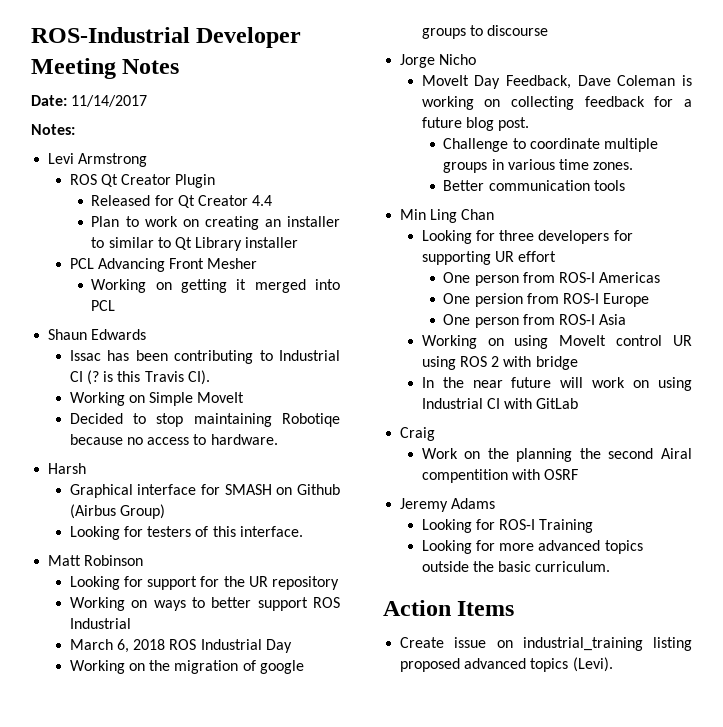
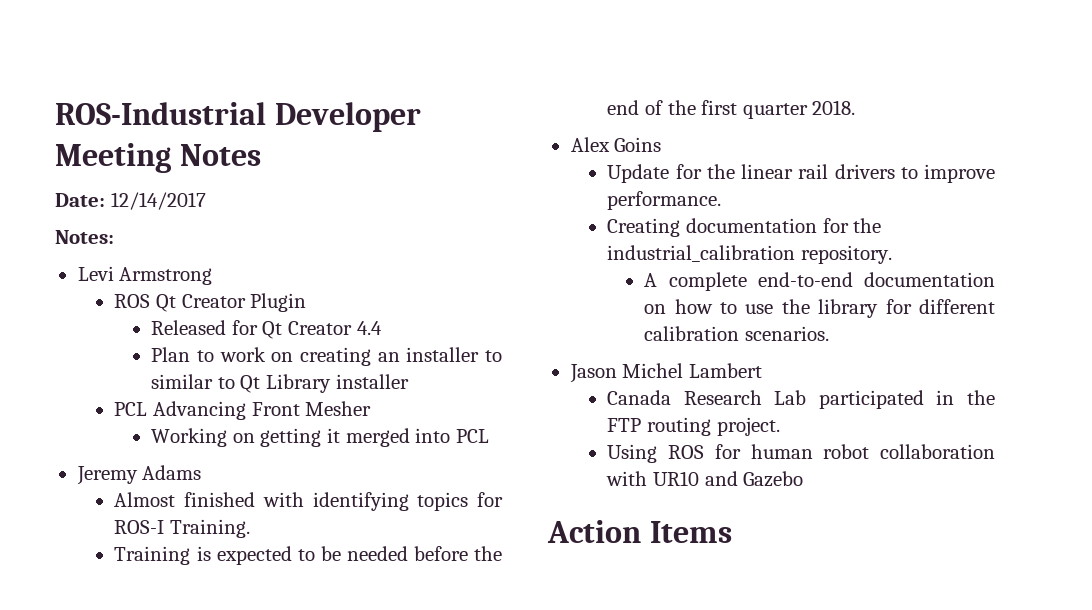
[71,95,148,107] 11/14/2017 -> [110,192,206,210] 12/14/2017
[48,329,147,340] [69,350,341,364] [69,370,210,385] [69,392,245,406] [69,413,340,427] [69,434,278,445] [48,463,87,474] [69,484,340,498] [69,504,165,519] [69,526,303,540] [48,555,144,566] [69,576,339,590] [69,597,340,611] [69,618,131,629] [69,639,292,653] [69,660,304,674] [421,25,549,39] [400,54,477,68] [421,75,692,89] [421,96,692,110] [421,117,530,131] [443,138,659,152] [443,159,634,173] [443,180,625,191] [400,209,495,223] [421,230,633,244] [421,251,557,265] [443,272,661,286] [443,293,650,307] [443,314,627,328] [421,335,692,349] [421,356,578,370] [421,377,692,391] [421,398,579,409] [400,427,436,441] [421,448,692,462] [421,469,579,483] [400,498,496,512] [421,519,472,533] Shaun Edwards // Issac has been contributing to Industrial CI (? is this Travis CI). // Working on Simple MoveIt // Decided to stop maintaining Robotiqe because no access to hardware. // Harsh // Graphical interface for SMASH on Github (Airbus Group) // Looking for testers of this interface. // Matt Robinson // Looking for support for the UR repository // Working on ways to better support ROS Industrial // March 6, 2018 ROS Industrial Day // Working on the migration of google groups to discourse // Jorge Nicho // MoveIt Day Feedback, Dave Coleman is working on collecting feedback for a future blog post. // Challenge to coordinate multiple groups in various time zones. // Better communication tools // Min Ling Chan // Looking for three developers for supporting UR effort // One person from ROS-I Americas // One persion from ROS-I Europe // One person from ROS-I Asia // Working on using MoveIt control UR using ROS 2 with bridge // In the near future will work on using Industrial CI with GitLab // Craig // Work on the planning the second Airal compentition with OSRF // Jeremy Adams // Looking -> [76,465,202,485] [114,492,469,511] Jeremy Adams // Almost finished with identifying topics
(536, 524) none -> [169,519,250,538] Training. //
[421,540,643,554] [421,561,611,572] [383,600,515,616] [400,637,692,651] [400,657,613,672] // Looking for more advanced topics outside the basic curriculum. // Action Items // Create issue on industrial_training listing proposed advanced topics (Levi). -> [196,546,503,565] [607,100,856,119] [570,137,662,152] [607,164,995,183] [607,191,722,210] [607,218,882,237] [607,245,892,264] [644,272,995,291] [644,299,995,318] [644,326,829,341] [569,363,762,383] [607,390,995,409] [607,417,780,436] [607,444,995,463] [606,471,804,487] [547,520,732,543] is expected to be needed before the end of the first quarter 2018. // Alex Goins // Update for the linear rail drivers to improve performance. // Creating documentation for the industrial_calibration repository. // A complete end-to-end documentation on how to use the library for different calibration scenarios. // Jason Michel Lambert // Canada Research Lab participated in the FTP routing project. // Using ROS for human robot collaboration with UR10 and Gazebo // Action Items

